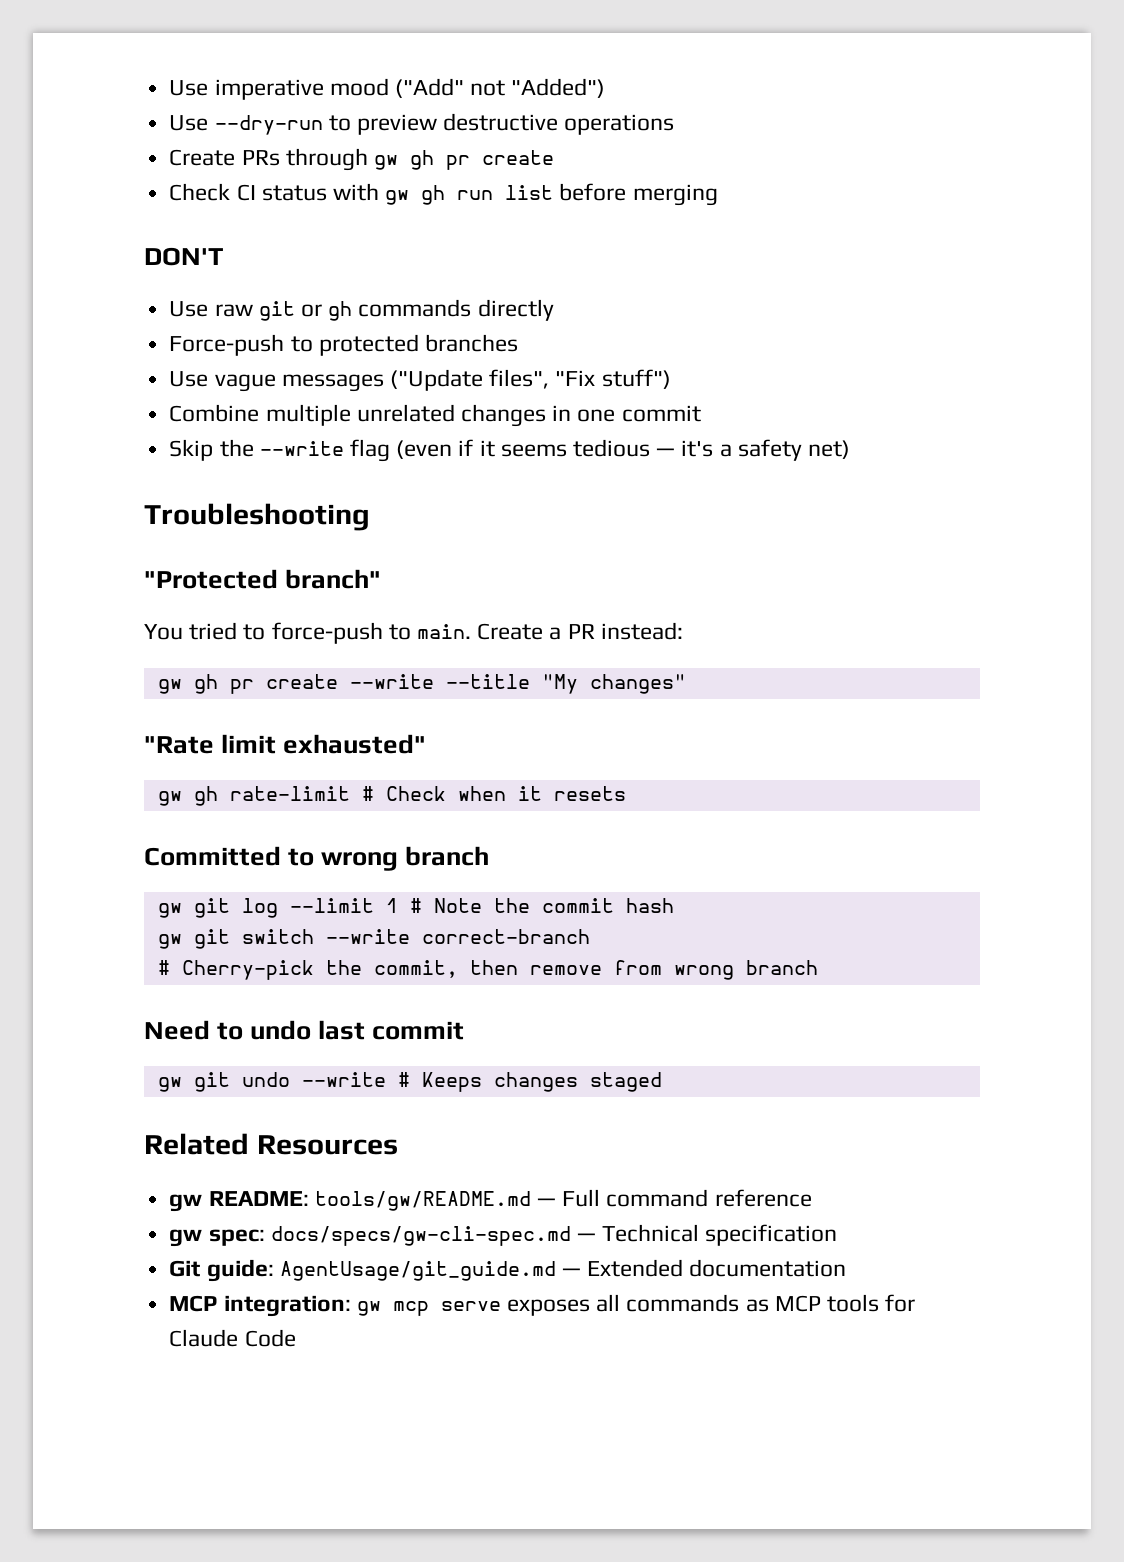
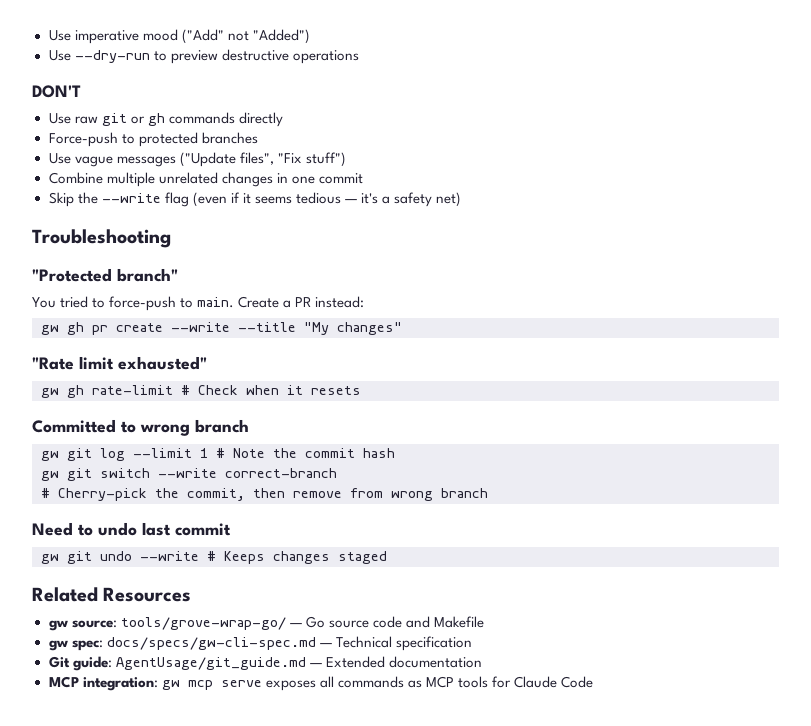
[169,148,554,171] [169,183,718,206] // Create PRs through gw gh pr create // Check CI status with gw gh run list before merging -> (359, 57) none
[208,1189,812,1211] README: tools/gw/README.md — Full command reference -> [71,616,484,630] source: tools/grove-wrap-go/ — Go source code and Makefile

